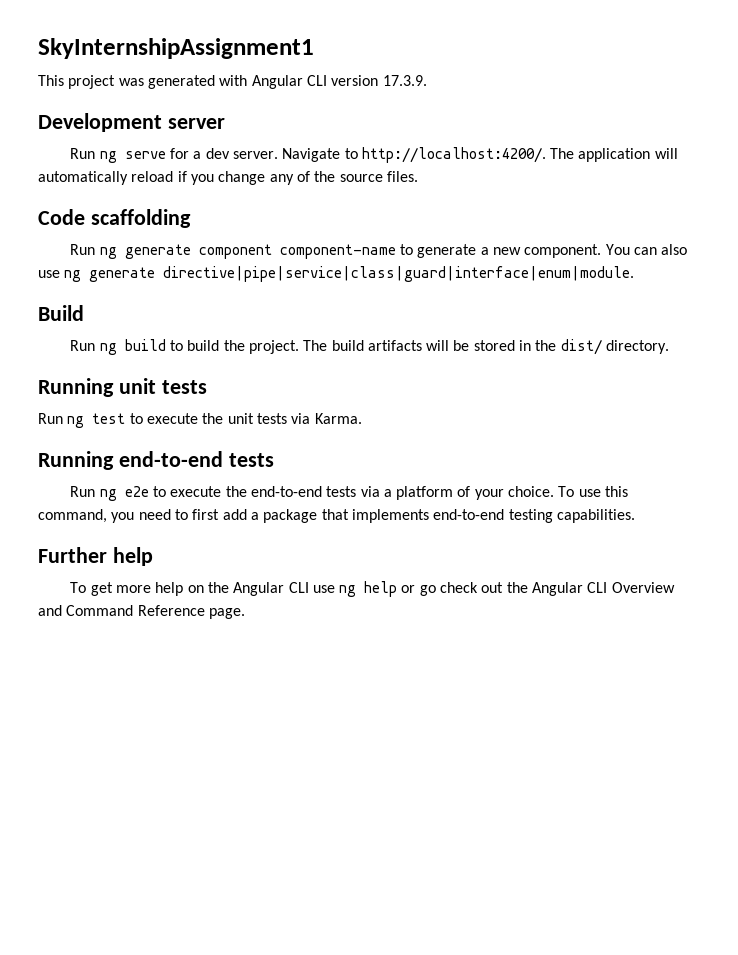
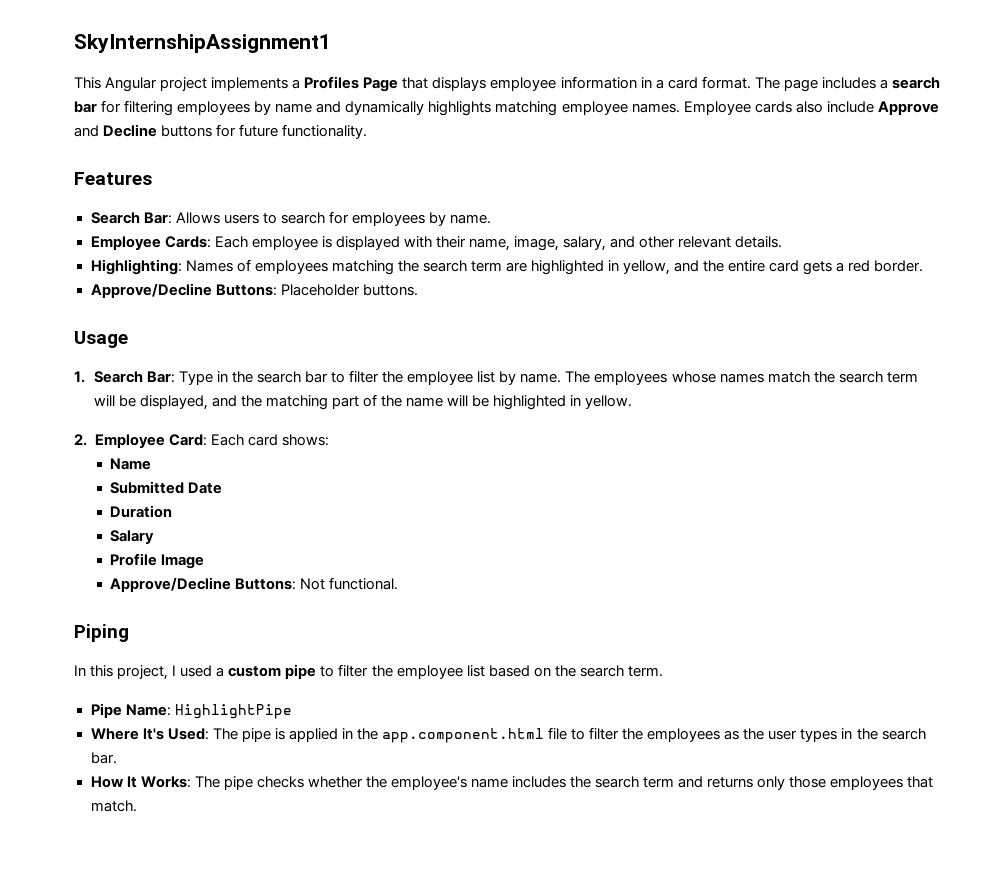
[68,75,427,89] [38,113,225,132] [70,147,678,163] [38,171,418,185] [38,209,191,228] [70,244,688,259] [38,266,635,282] [38,305,84,321] [70,339,670,355] [38,378,207,397] [38,413,362,428] [38,451,274,470] [70,486,629,501] [38,509,635,523] [38,547,153,566] [70,581,675,597] [38,605,245,619] project was generated with Angular CLI version 17.3.9. // Development server // Run ng serve for a dev server. Navigate to http://localhost:4200/. The application will automatically reload if you change any of the source files. // Code scaffolding // Run ng generate component component-name to generate a new component. You can also use ng generate directive|pipe|service|class|guard|interface|enum|module. // Build // Run ng build to build the project. The build artifacts will be stored in the dist/ directory. // Running unit tests // Run ng test to execute the unit tests via Karma. // Running end-to-end tests // Run ng e2e to execute the end-to-end tests via a platform of your choice. To use this command, you need to first add a package that implements end-to-end testing capabilities. // Further help // To get more help on the Angular CLI use ng help or go check out the Angular CLI Overview and Command Reference page. -> [105,76,940,92] [74,100,939,116] [74,124,368,139] [74,172,152,185] [90,211,491,226] [90,236,783,251] [90,259,924,275] [90,283,418,298] [74,331,128,348] [74,370,918,385] [93,394,633,410] [74,434,329,448] [110,458,152,470] [110,481,223,494] [110,505,173,518] [110,530,155,544] [110,553,205,569] [110,577,399,592] [74,624,129,642] [74,664,663,680] [90,703,292,719] [90,727,926,743] [90,752,117,764] [90,776,934,790] [90,800,137,812] Angular project implements a Profiles Page that displays employee information in a card format. The page includes a search bar for filtering employees by name and dynamically highlights matching employee names. Employee cards also include Approve and Decline buttons for future functionality. // Features // Search Bar: Allows users to search for employees by name. // Employee Cards: Each employee is displayed with their name, image, salary, and other relevant details. // Highlighting: Names of employees matching the search term are highlighted in yellow, and the entire card gets a red border. // Approve/Decline Buttons: Placeholder buttons. // Usage // 1. Search Bar: Type in the search bar to filter the employee list by name. The employees whose names match the search term will be displayed, and the matching part of the name will be highlighted in yellow. // 2. Employee Card: Each card shows: // Name // Submitted Date // Duration // Salary // Profile Image // Approve/Decline Buttons: Not functional. // Piping // In this project, I used a custom pipe to filter the employee list based on the search term. // Pipe Name: HighlightPipe // Where It's Used: The pipe is applied in the app.component.html file to filter the employees as the user types in the search bar. // How It Works: The pipe checks whether the employee's name includes the search term and returns only those employees that match.

